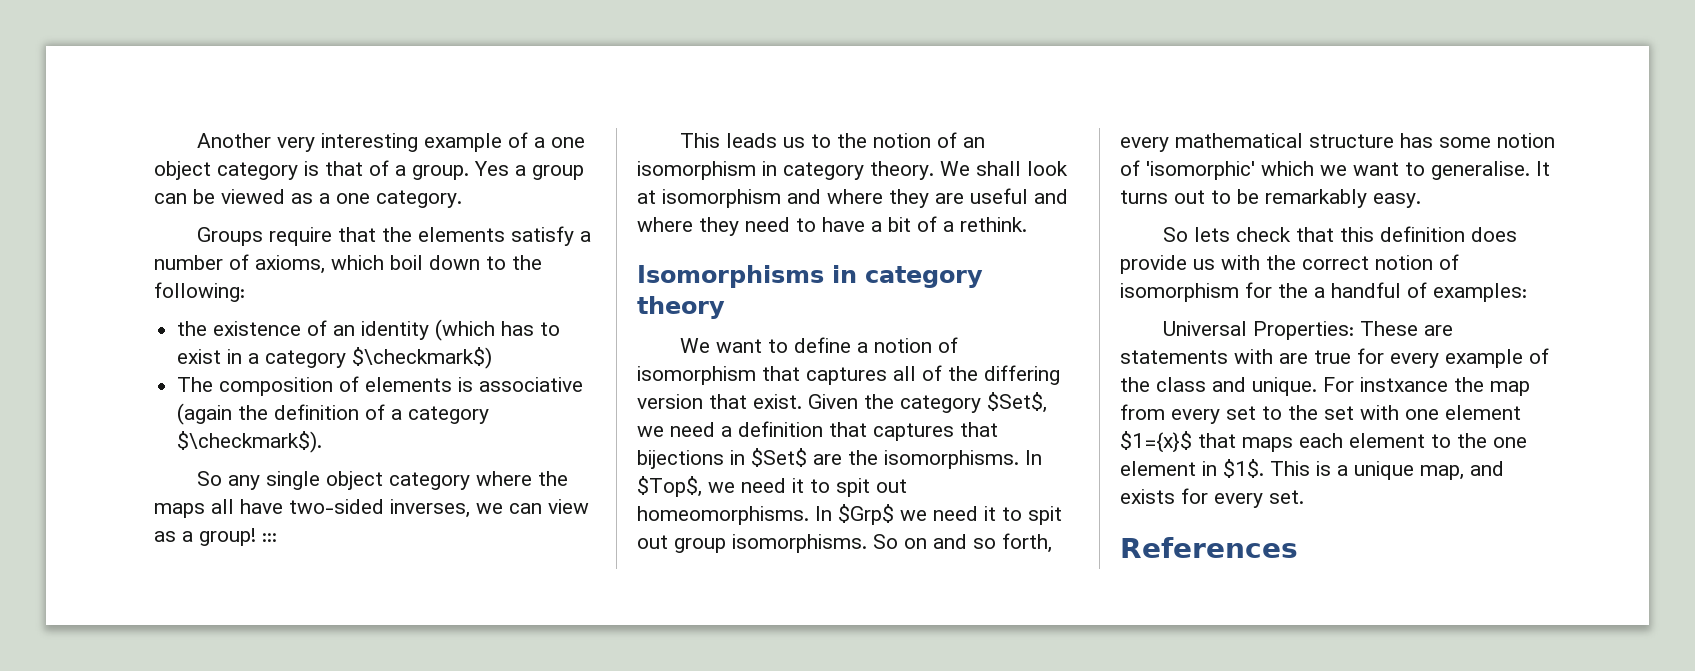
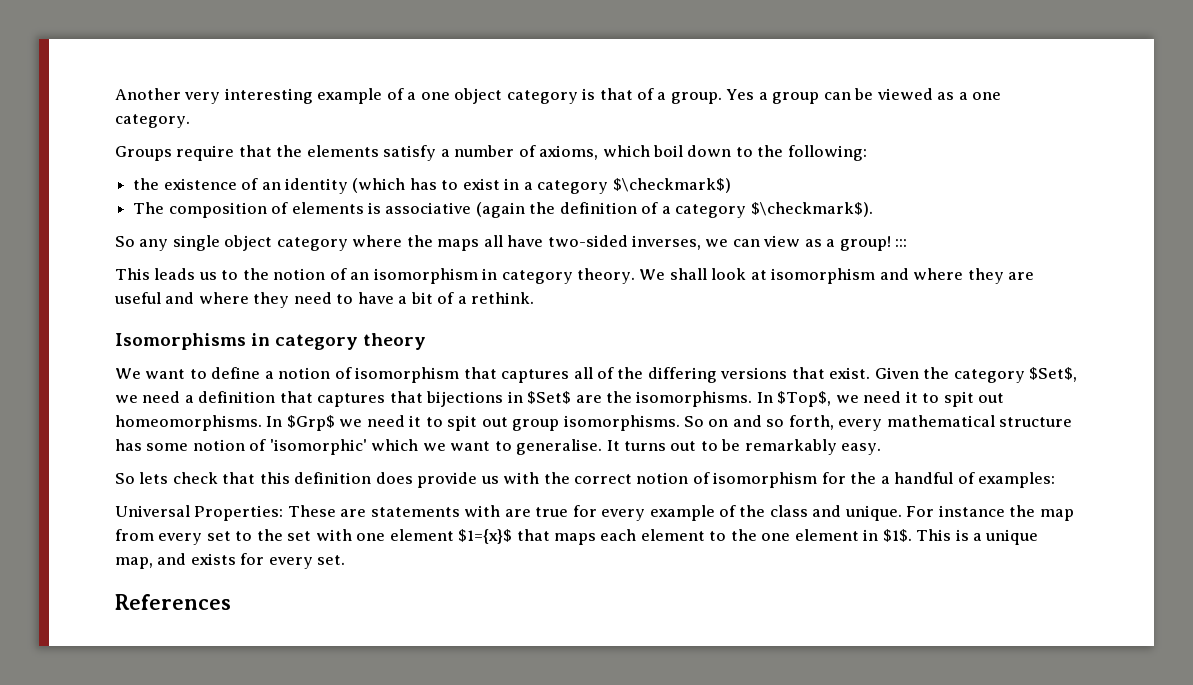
[637,394,703,409] version -> [720,367,788,379] versions
[1360,377,1448,392] instxance -> [938,505,1005,517] instance

